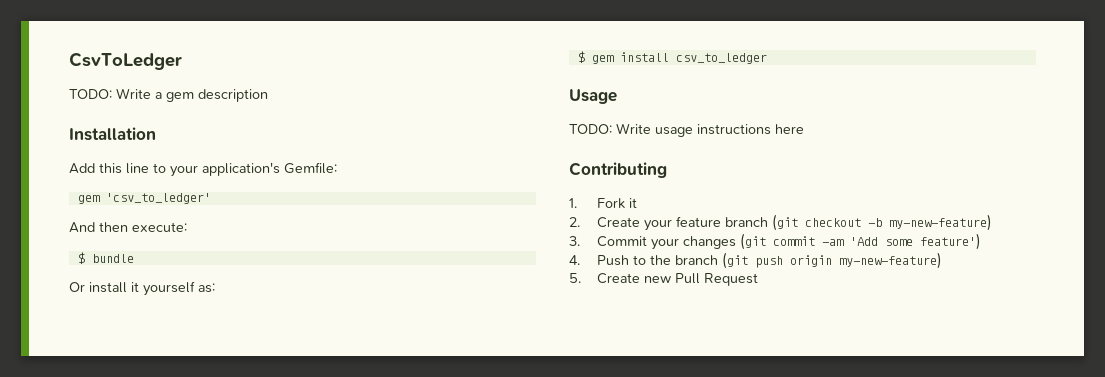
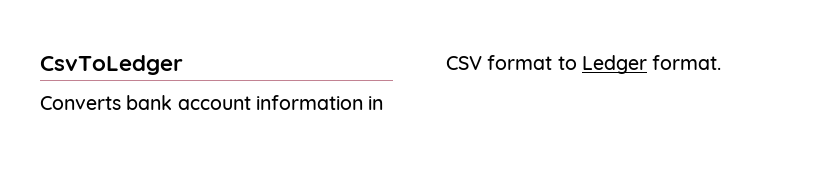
[69,88,268,102] [69,127,156,141] [69,162,337,177] [77,193,211,204] [69,222,187,233] [77,252,134,264] [69,281,215,296] [577,51,767,64] [569,89,617,104] [569,123,804,137] [569,162,667,178] [569,198,638,209] [569,214,993,231] [569,233,982,250] [569,252,943,269] [569,273,759,286] TODO: Write a gem description // Installation // Add this line to your application's Gemfile: // gem 'csv_to_ledger' // And then execute: // $ bundle // Or install it yourself as: // $ gem install csv_to_ledger // Usage // TODO: Write usage instructions here // Contributing // 1. Fork it // 2. Create your feature branch (git checkout -b my-new-feature) // 3. Commit your changes (git commit -am 'Add some feature') // 4. Push to the branch (git push origin my-new-feature) // 5. Create new Pull Request -> [40,95,384,110] [446,55,722,74] Converts bank account information in CSV format to Ledger format.

